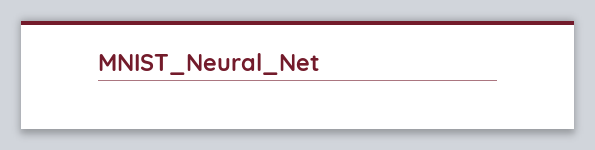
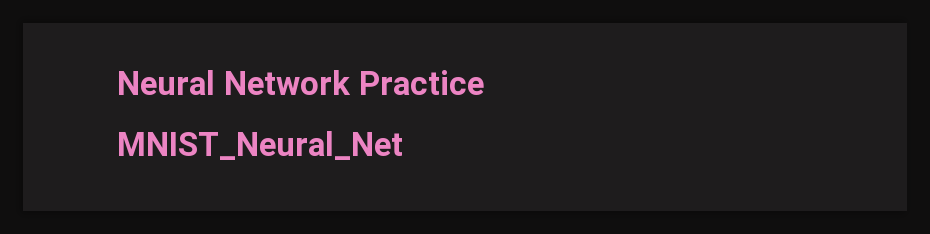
(98, 64) none -> [117,70,484,95] Neural Network Practice //

